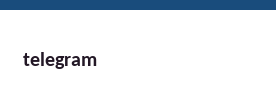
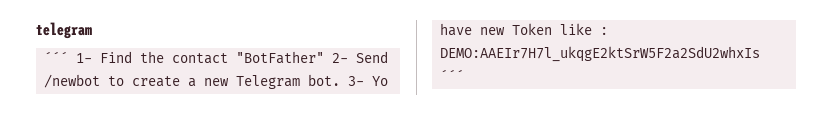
(97, 60) none -> [44,51,389,64] [44,74,389,89] [440,23,609,36] [440,46,761,62] [440,69,465,81] // ´´´ 1- Find the contact "BotFather" 2- Send /newbot to create a new Telegram bot. 3- Yo have new Token like : DEMO:AAEIr7H7l_ukqgE2ktSrW5F2a2SdU2whxIs ´´´

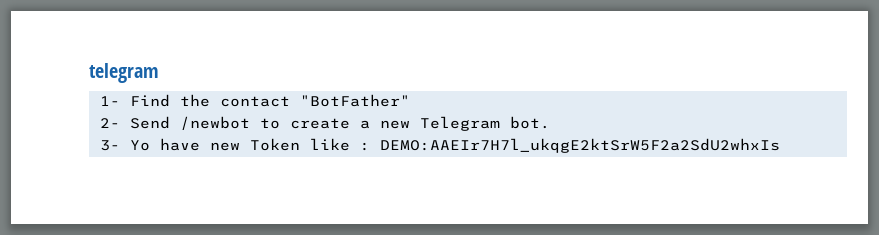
[44,51,69,63] ´´´ -> (159, 73) none
(325, 57) none -> (410, 100) //
(341, 80) none -> (550, 122) //
[440,69,465,81] ´´´ -> (780, 145) none

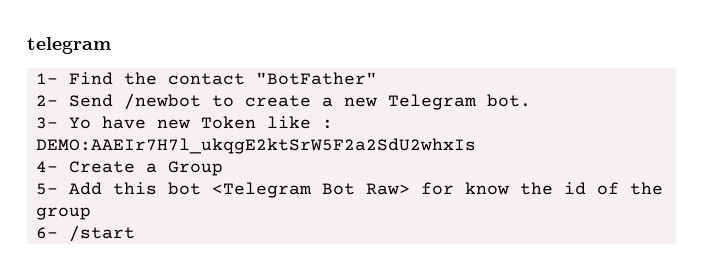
(780, 145) none -> [36,161,223,176] [36,182,663,198] [36,207,91,220] [36,225,135,242] // 4- Create a Group // 5- Add this bot <Telegram Bot Raw> for know the id of the group // 6- /start

